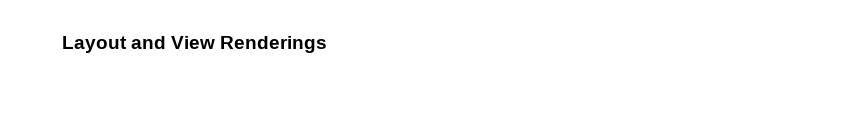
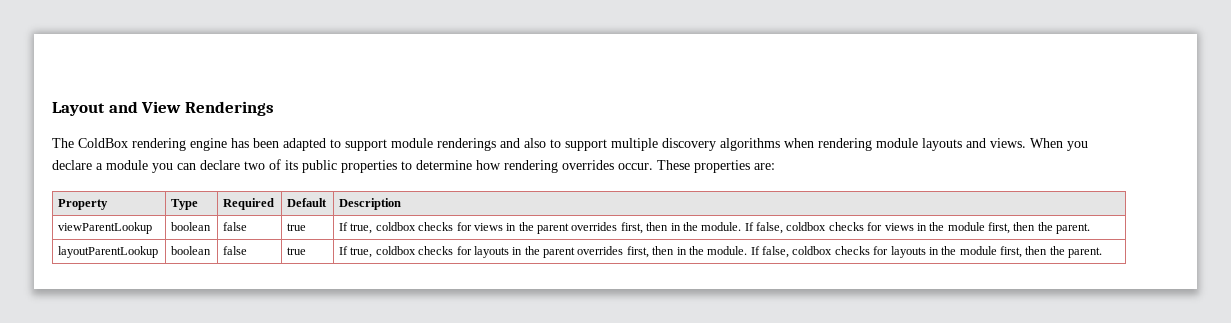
(328, 44) none -> [52,138,1088,151] [52,159,775,173] [58,199,109,210] [171,199,199,210] [223,198,275,210] [287,198,328,207] [339,198,402,210] [58,222,153,234] [171,222,212,231] [223,222,248,231] [287,223,307,231] [339,222,1091,234] [58,246,159,258] [171,246,212,255] [223,246,248,255] [287,247,307,255] [339,246,1103,258] // The ColdBox rendering engine has been adapted to support module renderings and also to support multiple discovery algorithms when rendering module layouts and views. When you declare a module you can declare two of its public properties to determine how rendering overrides occur. These properties are: // Property | Type | Required | Default | Description // viewParentLookup | boolean | false | true | If true, coldbox checks for views in the parent overrides first, then in the module. If false, coldbox checks for views in the module first, then the parent. // layoutParentLookup | boolean | false | true | If true, coldbox checks for layouts in the parent overrides first, then in the module. If false, coldbox checks for layouts in the module first, then the parent.

